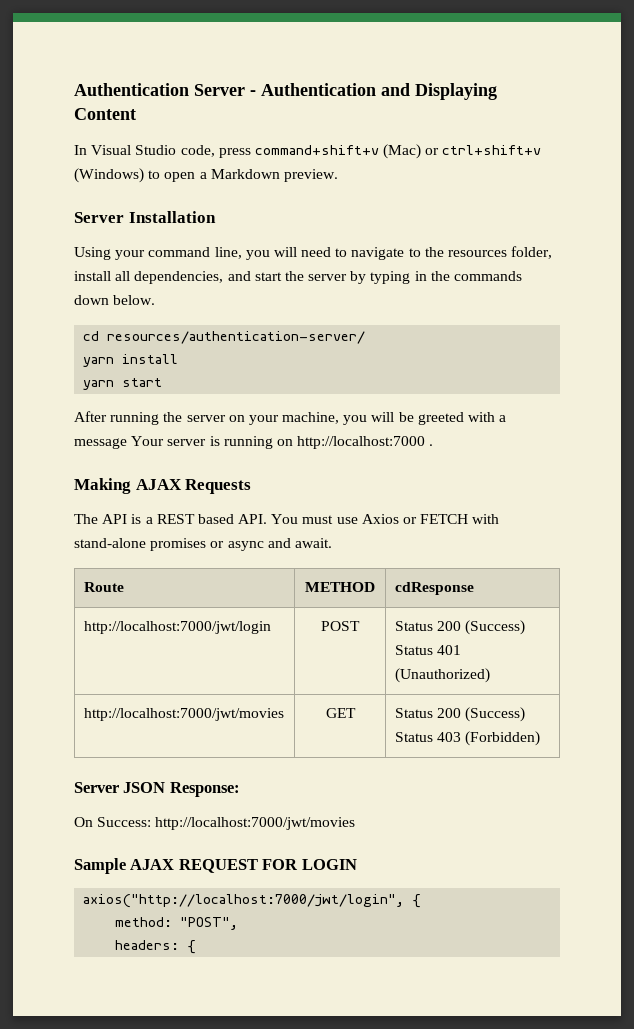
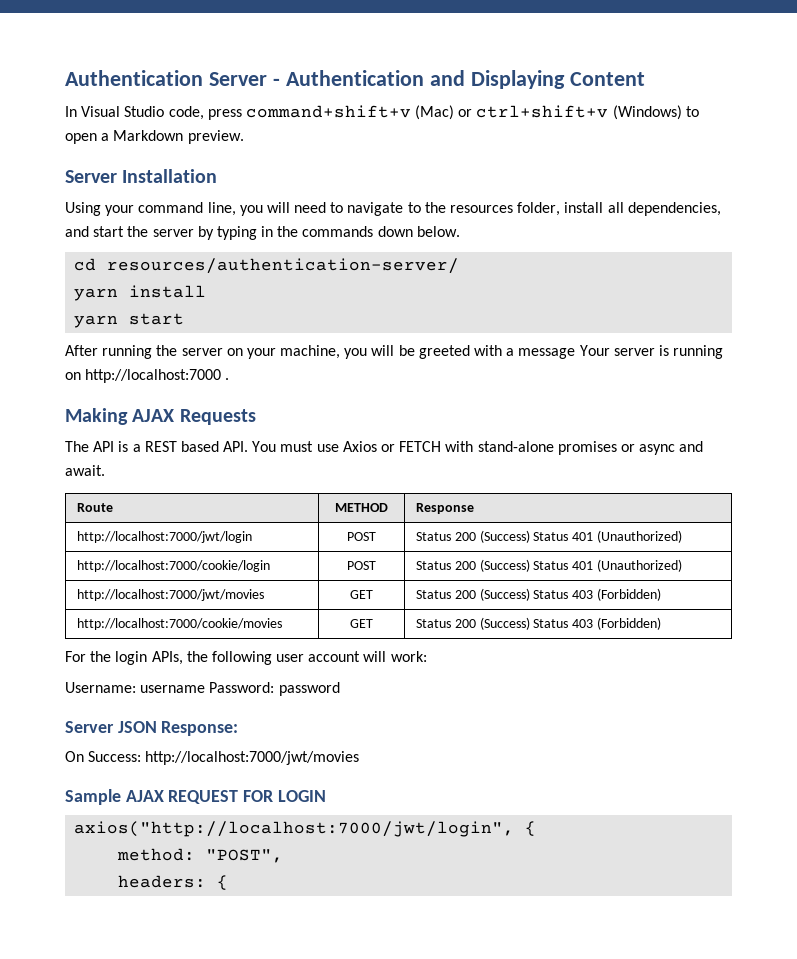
[394,582,474,595] cdResponse -> [416,503,475,514] Response
(490, 675) none -> [77,560,271,572] [347,561,376,570] [416,559,682,572] // http://localhost:7000/cookie/login | POST | Status 200 (Success) Status 401 (Unauthorized)
(541, 738) none -> [77,618,283,630] [350,619,373,628] [416,617,661,630] [65,651,427,665] [65,682,340,696] // http://localhost:7000/cookie/movies | GET | Status 200 (Success) Status 403 (Forbidden) // For the login APIs, the following user account will work: // Username: username Password: password

